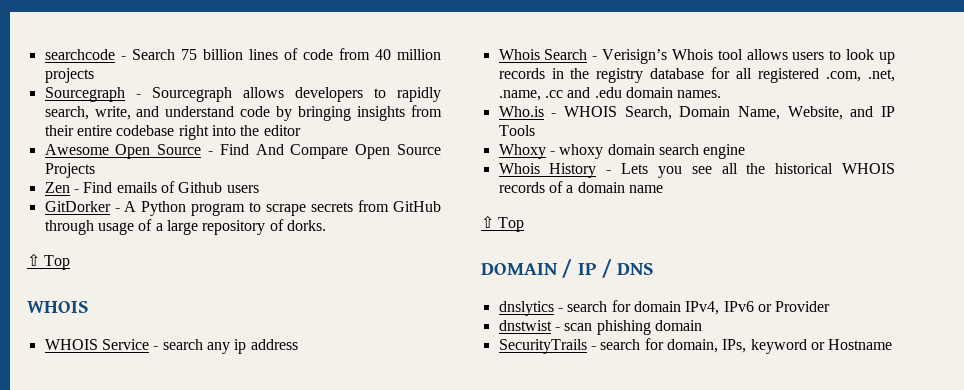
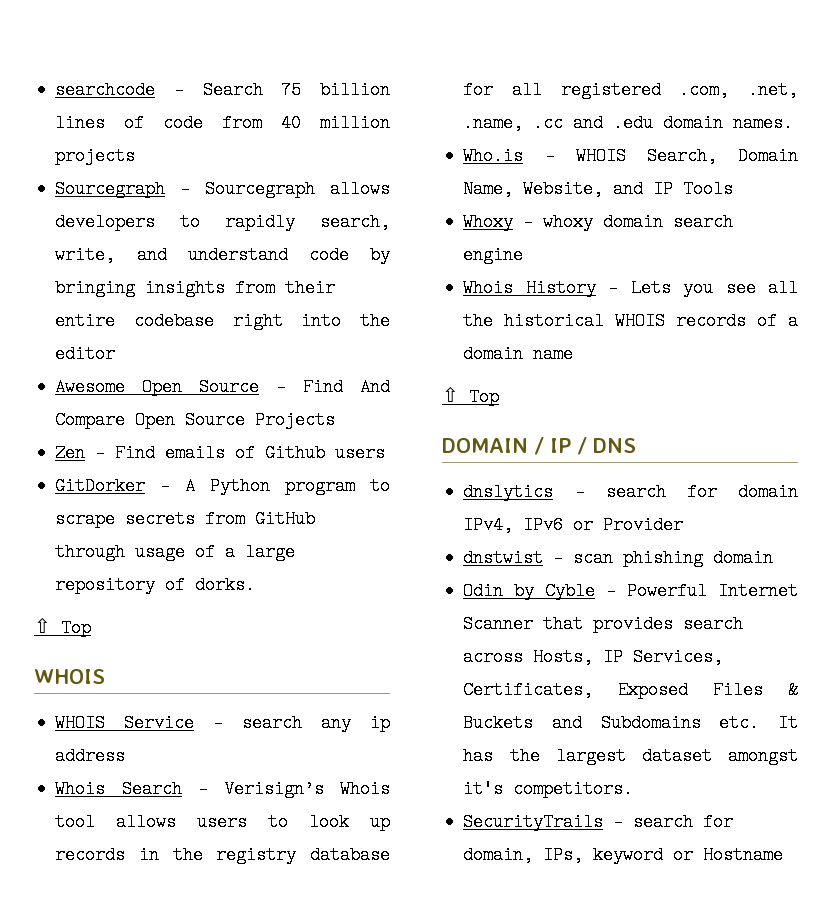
(702, 325) none -> [463,582,798,600] [463,615,744,633] [463,648,724,666] [463,681,798,699] [463,714,798,732] [463,747,798,765] [463,780,634,798] // Odin by Cyble - Powerful Internet Scanner that provides search across Hosts, IP Services, Certificates, Exposed Files & Buckets and Subdomains etc. It has the largest dataset amongst it's competitors.

